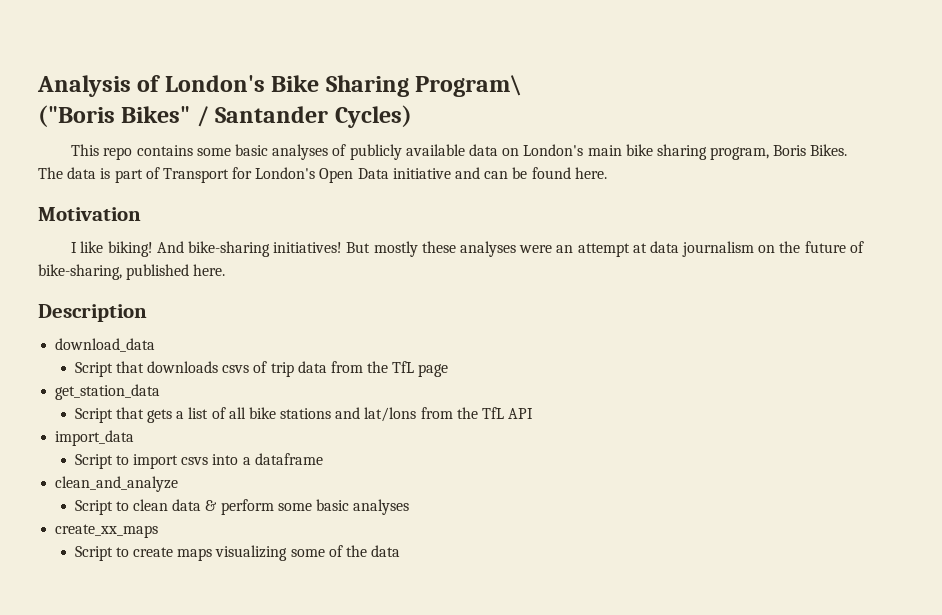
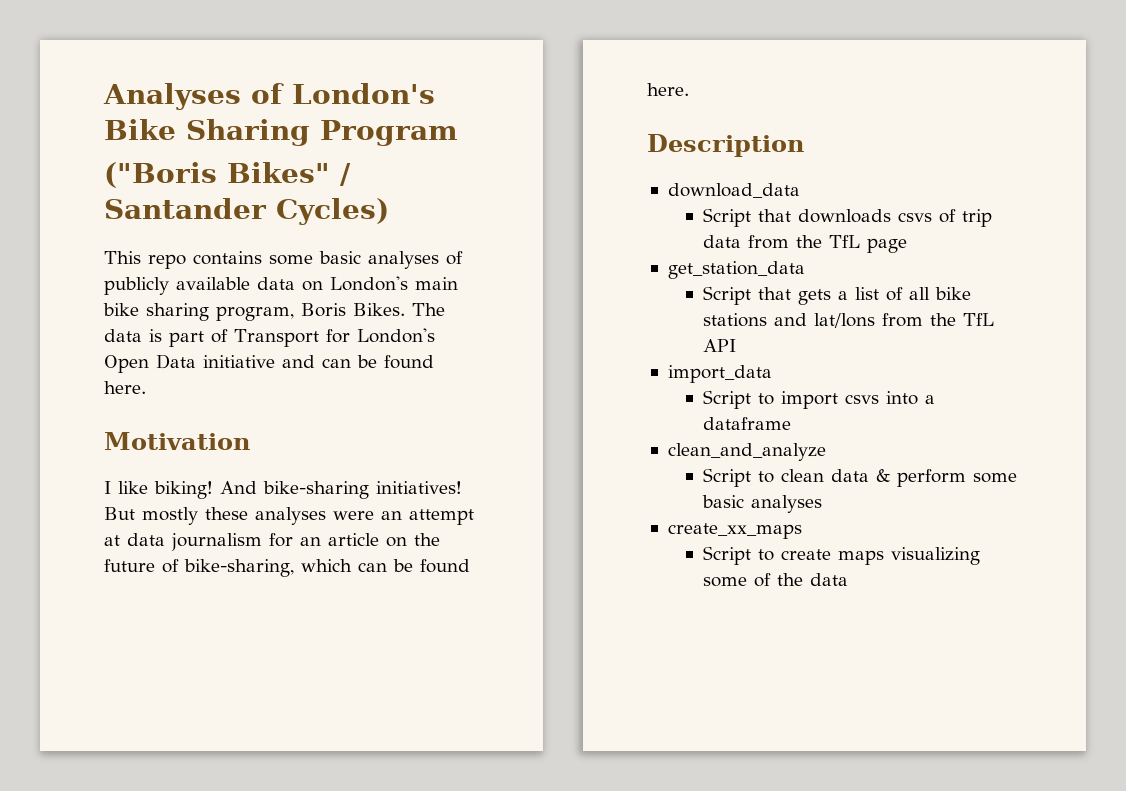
[37,75,131,97] Analysis -> [103,83,241,110] Analyses
[415,75,523,97] Program\ -> [320,120,458,146] Program
(755, 249) none -> [269,533,379,547] for an article
[126,264,190,280] published -> [301,559,470,573] which can be found

